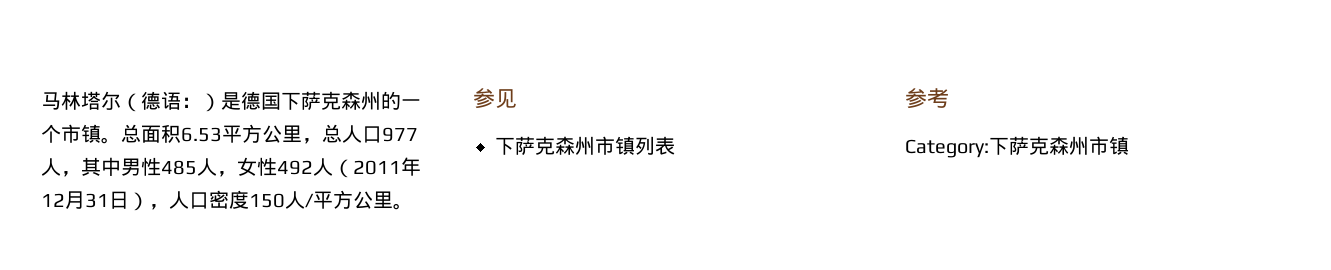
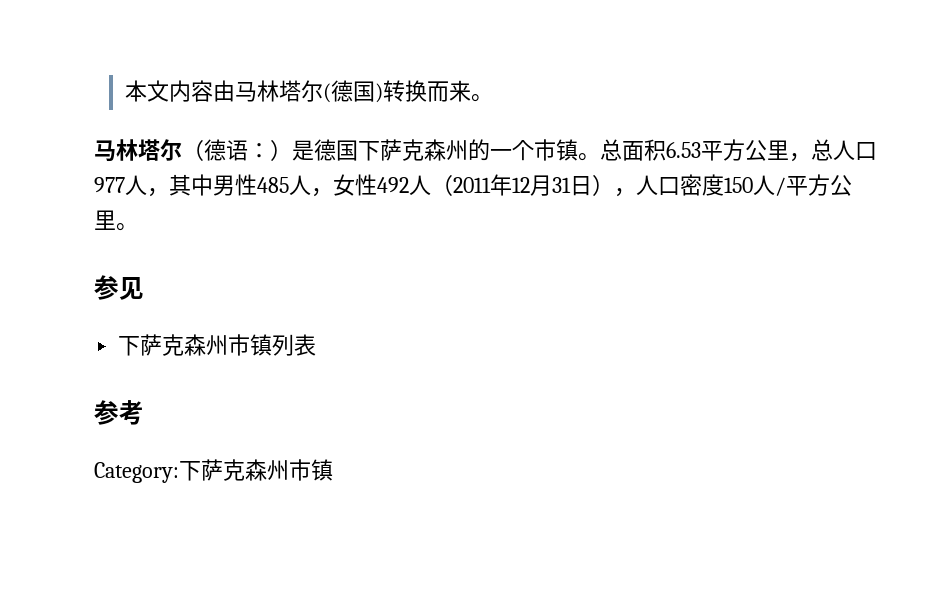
(41, 101) none -> [124,80,493,103] 本文内容由马林塔尔(德国)转换而来。 //

